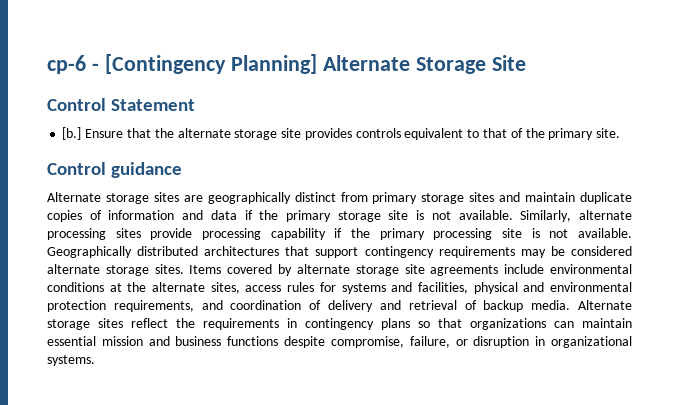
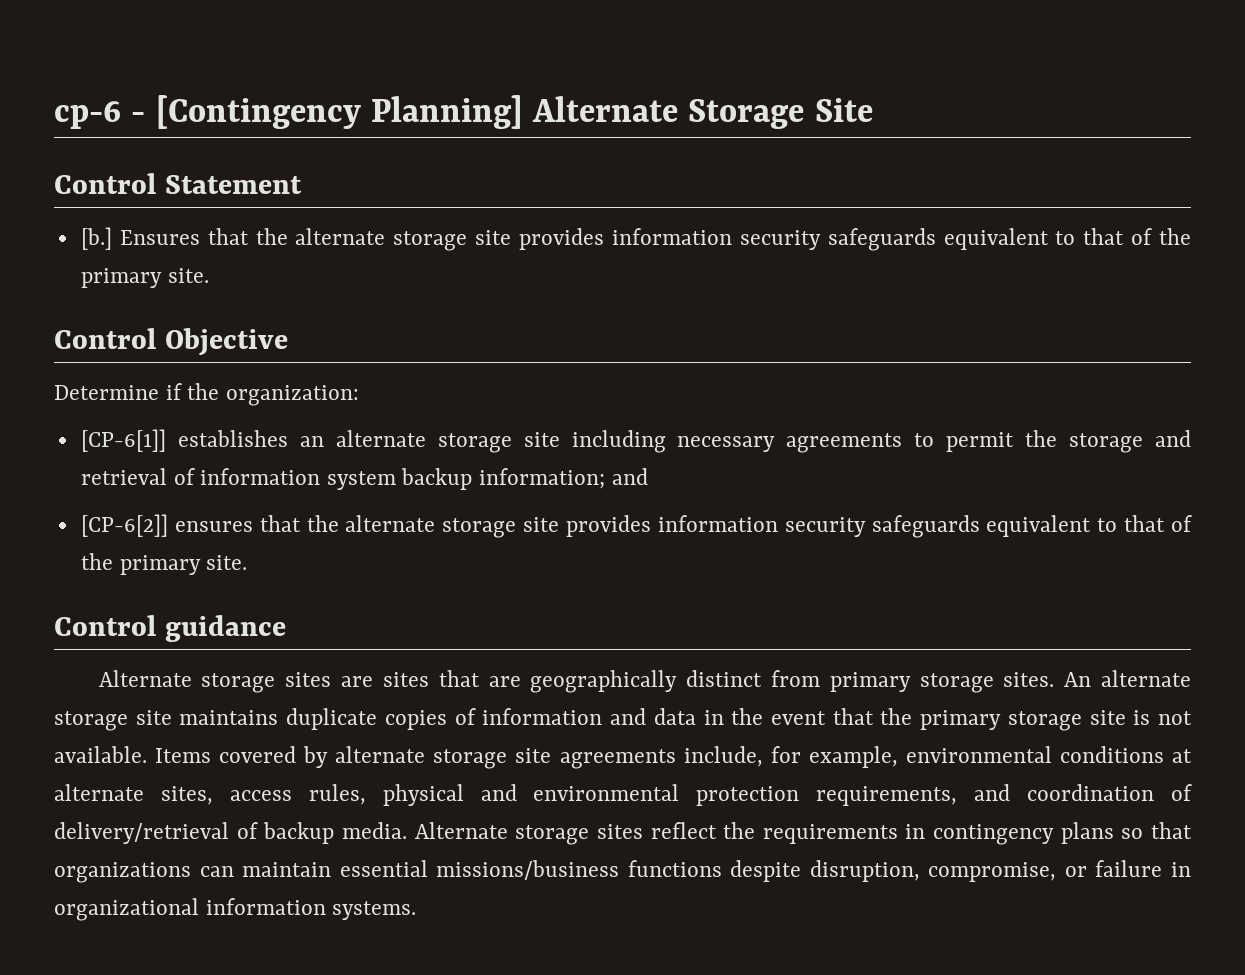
[85,128,401,140] Ensure that the alternate storage site provides controls -> [119,228,1191,251] [80,268,209,288] [54,328,288,356] [54,383,359,406] [80,429,1192,453] [80,468,648,490] [80,514,980,538] Ensures that the alternate storage site provides information security safeguards equivalent to that of the primary site. // Control Objective // Determine if the organization: // [CP-6[1]] establishes an alternate storage site including necessary agreements to permit the storage and retrieval of information system backup information; and // [CP-6[2]] ensures that the alternate storage site provides information security safeguards
(203, 198) none -> [382,670,521,687] sites that are
[469,192,576,202] sites and maintain -> [1003,670,1192,687] [54,710,279,731] sites. An alternate storage site maintains
[244,210,253,220] if -> [703,708,874,725] in the event that
[520,210,632,222] [47,228,633,240] [47,246,632,258] [47,264,184,276] Similarly, alternate processing sites provide processing capability if the primary processing site is not available. Geographically distributed architectures that support contingency requirements may be considered alternate storage sites. -> (147, 754) none
[504,264,545,274] include -> [683,746,898,768] include, for example,
[127,282,147,292] the -> (1193, 756) none
[287,282,468,294] rules for systems and facilities, -> [308,784,366,805] rules,
[328,300,457,312] delivery and retrieval -> [54,822,229,844] delivery/retrieval
[101,336,530,348] mission and business functions despite compromise, failure, or disruption -> [436,860,1163,882] missions/business functions despite disruption, compromise, or failure
(632, 342) none -> [205,898,326,915] information

